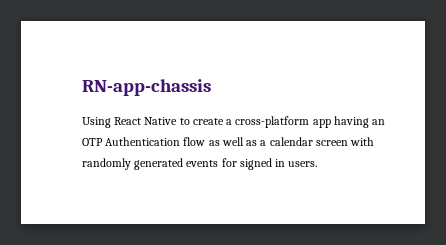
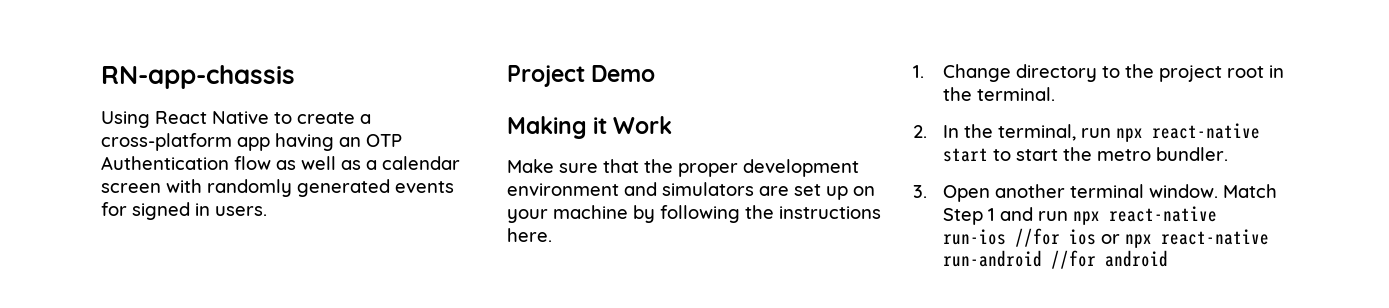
(318, 164) none -> [507,65,656,87] [507,116,673,139] [507,159,859,177] [507,182,875,200] [507,205,881,223] [507,228,552,242] [913,64,1285,82] [943,87,1056,101] [913,123,1261,142] [943,147,1229,162] [913,184,1278,202] [943,206,1218,225] [943,228,1270,248] [943,250,1169,269] // Project Demo // Making it Work // Make sure that the proper development environment and simulators are set up on your machine by following the instructions here. // 1. Change directory to the project root in the terminal. // 2. In the terminal, run npx react-native start to start the metro bundler. // 3. Open another terminal window. Match Step 1 and run npx react-native run-ios //for ios or npx react-native run-android //for android

